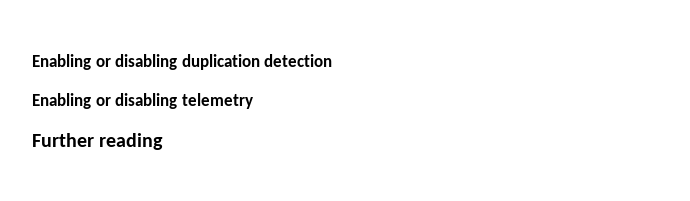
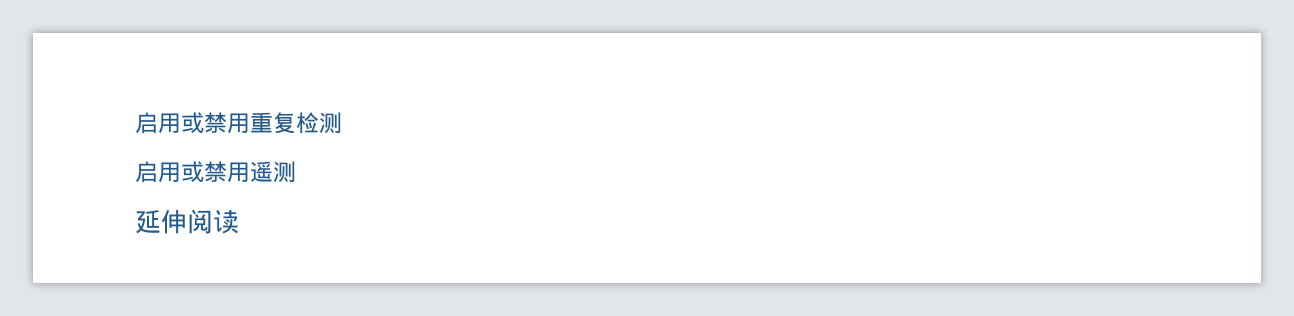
[32,54,333,70] [32,93,253,109] [32,133,164,150] Enabling or disabling duplication detection // Enabling or disabling telemetry // Further reading -> [135,112,342,134] [135,161,296,183] [135,209,239,234] 启用或禁用重复检测 // 启用或禁用遥测 // 延伸阅读

